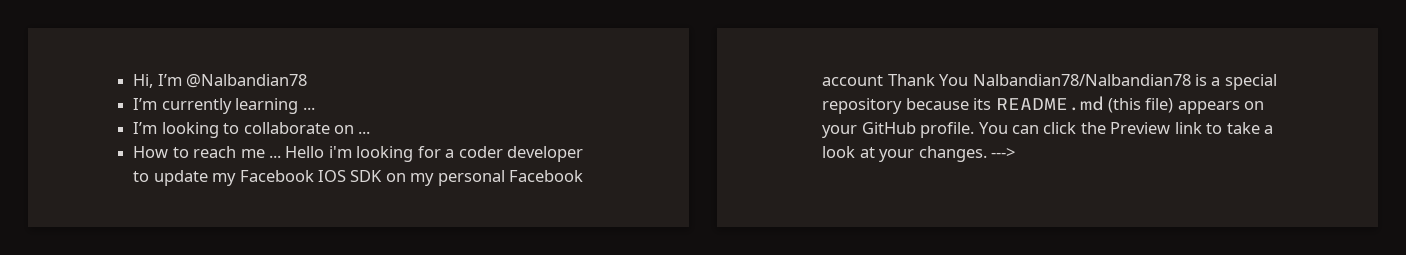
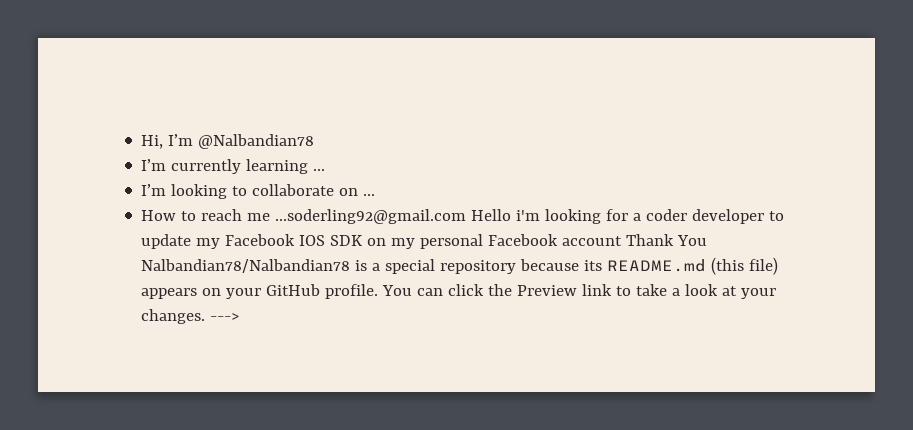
[268,155,281,158] ... -> [275,209,467,224] ...soderling92@gmail.com

